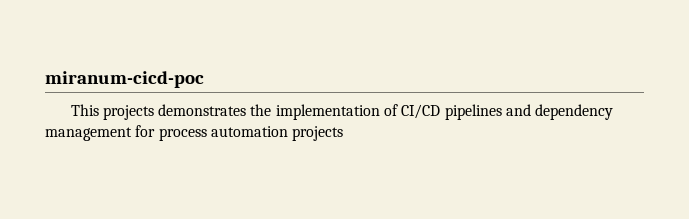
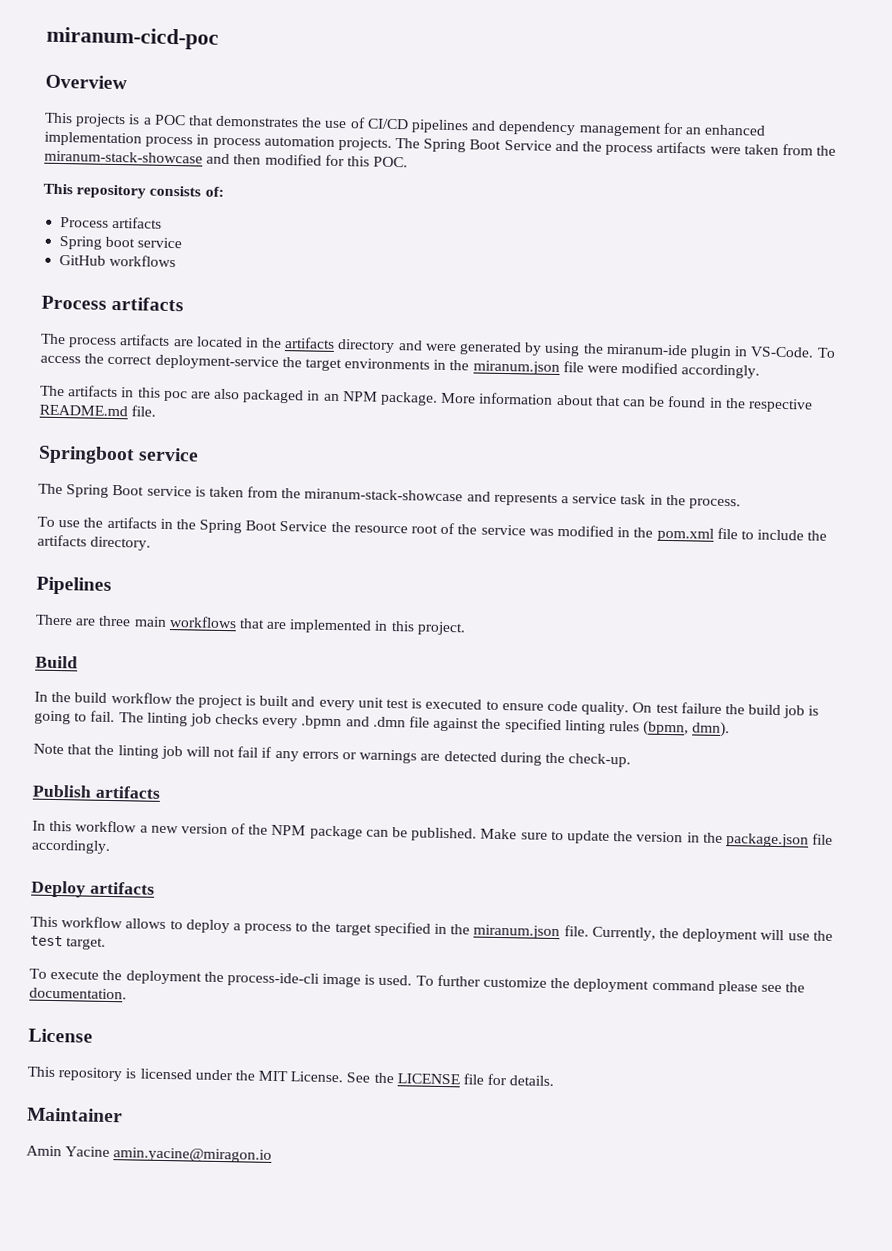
(204, 79) none -> [45,74,127,90] // Overview
(154, 112) none -> [128,114,214,126] is a POC that
[275,104,380,120] implementation -> [324,120,348,129] use
[158,126,344,141] process automation projects -> [684,124,767,136] [44,131,837,156] [44,150,409,168] [43,183,224,199] [60,216,163,229] [59,235,183,250] [59,254,177,268] [41,295,185,312] [41,333,836,360] [40,353,761,379] [40,385,813,413] [39,404,157,417] [38,445,200,465] [38,483,741,510] [37,516,828,542] [37,534,152,551] [36,576,112,595] [35,614,466,636] [35,655,78,669] [34,691,820,719] [34,710,731,738] [33,743,632,768] [32,784,161,799] [32,820,834,848] [31,839,111,854] [31,880,155,898] [30,916,833,943] [30,935,107,950] [29,968,806,995] [29,987,127,1000] [28,1028,93,1043] [27,1066,555,1087] [27,1107,123,1123] [26,1145,273,1163] an enhanced implementation process in process automation projects. The Spring Boot Service and the process artifacts were taken from the miranum-stack-showcase and then modified for this POC. // This repository consists of: // Process artifacts // Spring boot service // GitHub workflows // Process artifacts // The process artifacts are located in the artifacts directory and were generated by using the miranum-ide plugin in VS-Code. To access the correct deployment-service the target environments in the miranum.json file were modified accordingly. // The artifacts in this poc are also packaged in an NPM package. More information about that can be found in the respective README.md file. // Springboot service // The Spring Boot service is taken from the miranum-stack-showcase and represents a service task in the process. // To use the artifacts in the Spring Boot Service the resource root of the service was modified in the pom.xml file to include the artifacts directory. // Pipelines // There are three main workflows that are implemented in this project. // Build // In the build workflow the project is built and every unit test is executed to ensure code quality. On test failure the build job is going to fail. The linting job checks every .bpmn and .dmn file against the specified linting rules (bpmn, dmn). // Note that the linting job will not fail if any errors or warnings are detected during the check-up. // Publish artifacts // In this workflow a new version of the NPM package can be published. Make sure to update the version in the package.json file accordingly. // Deploy artifacts // This workflow allows to deploy a process to the target specified in the miranum.json file. Currently, the deployment will use the test target. // To execute the deployment the process-ide-cli image is used. To further customize the deployment command please see the documentation. // License // This repository is licensed under the MIT License. See the LICENSE file for details. // Maintainer // Amin Yacine amin.yacine@miragon.io

